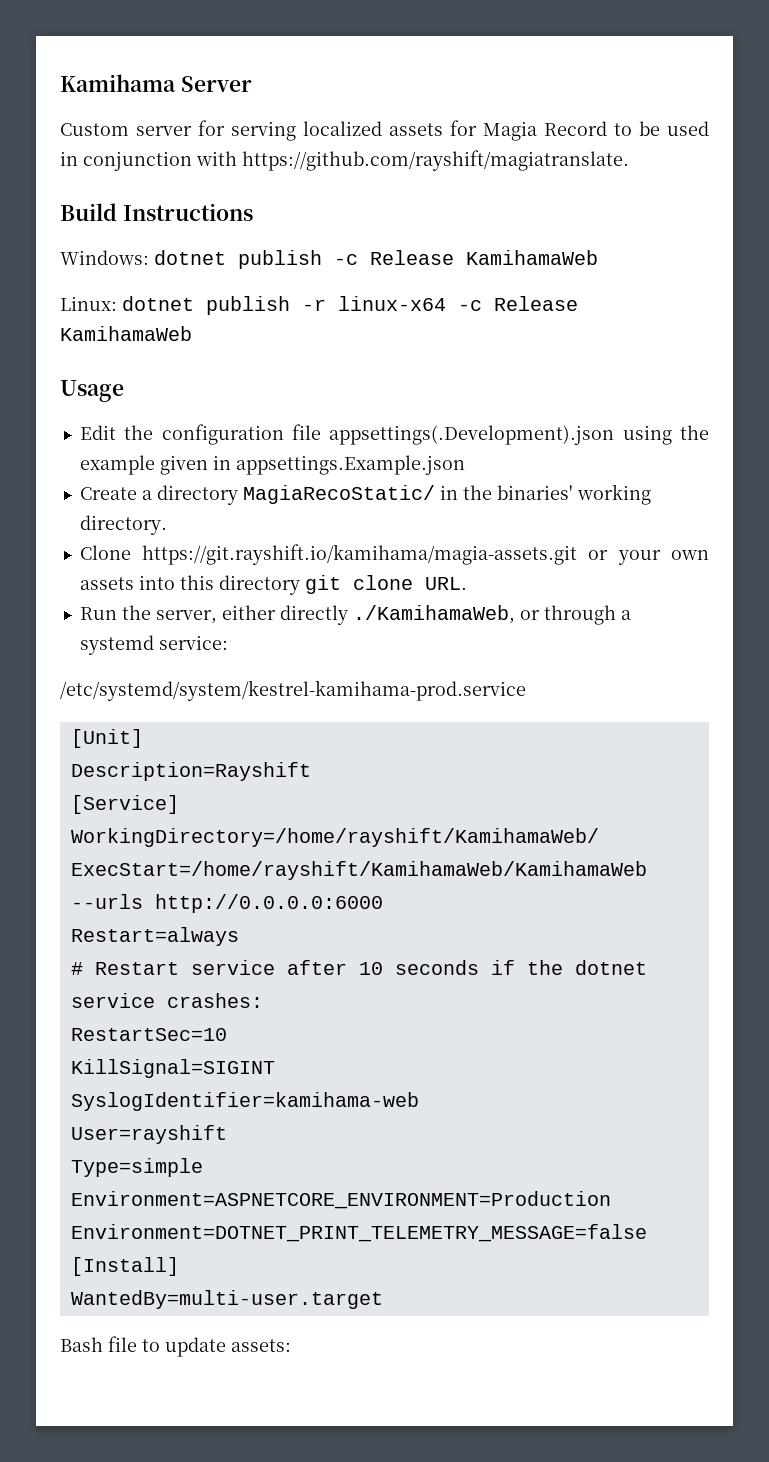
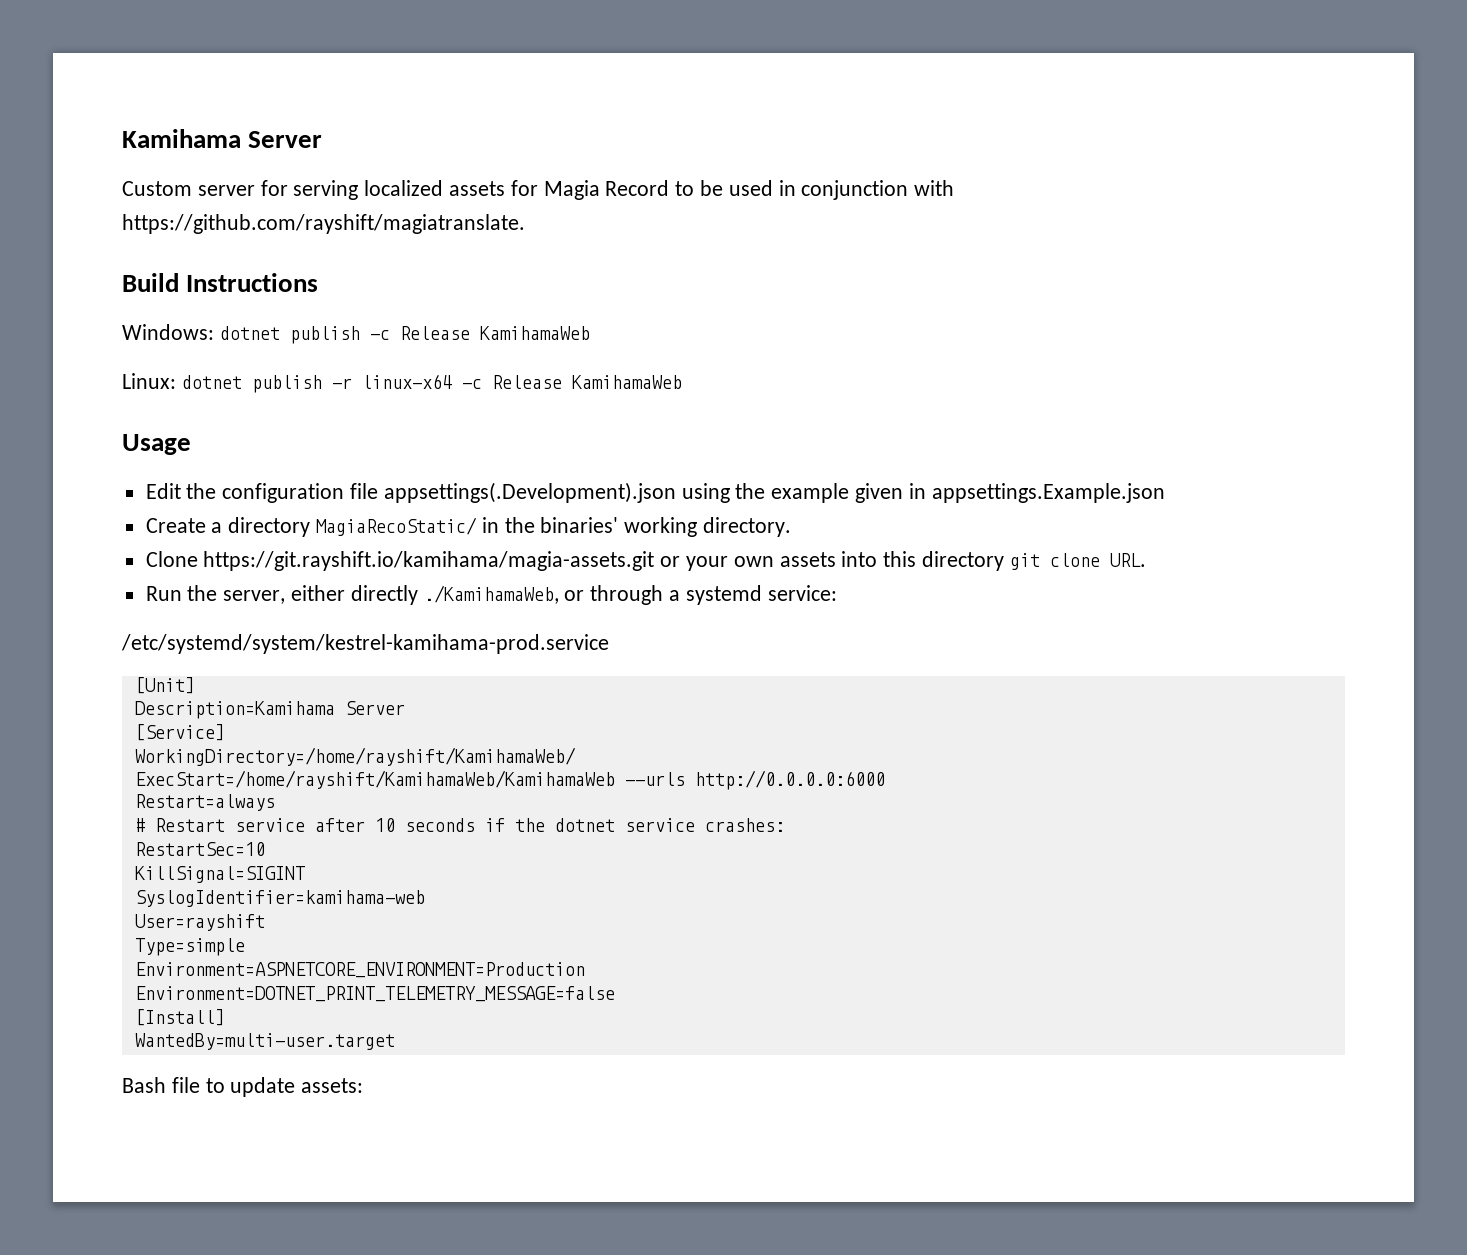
[70,762,311,781] Description=Rayshift -> [134,701,405,719] Description=Kamihama Server

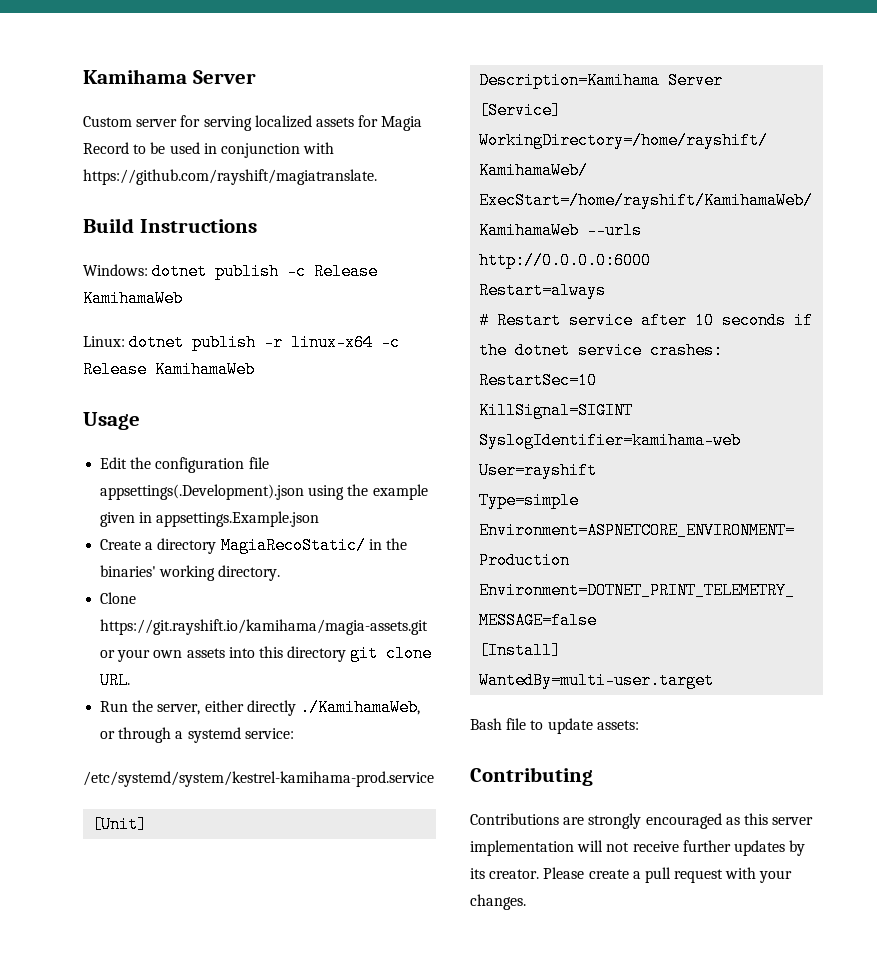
(364, 1085) none -> [470,767,593,786] [470,813,814,829] [470,840,806,856] [470,867,793,883] [470,894,526,910] // Contributing // Contributions are strongly encouraged as this server implementation will not receive further updates by its creator. Please create a pull request with your changes.

